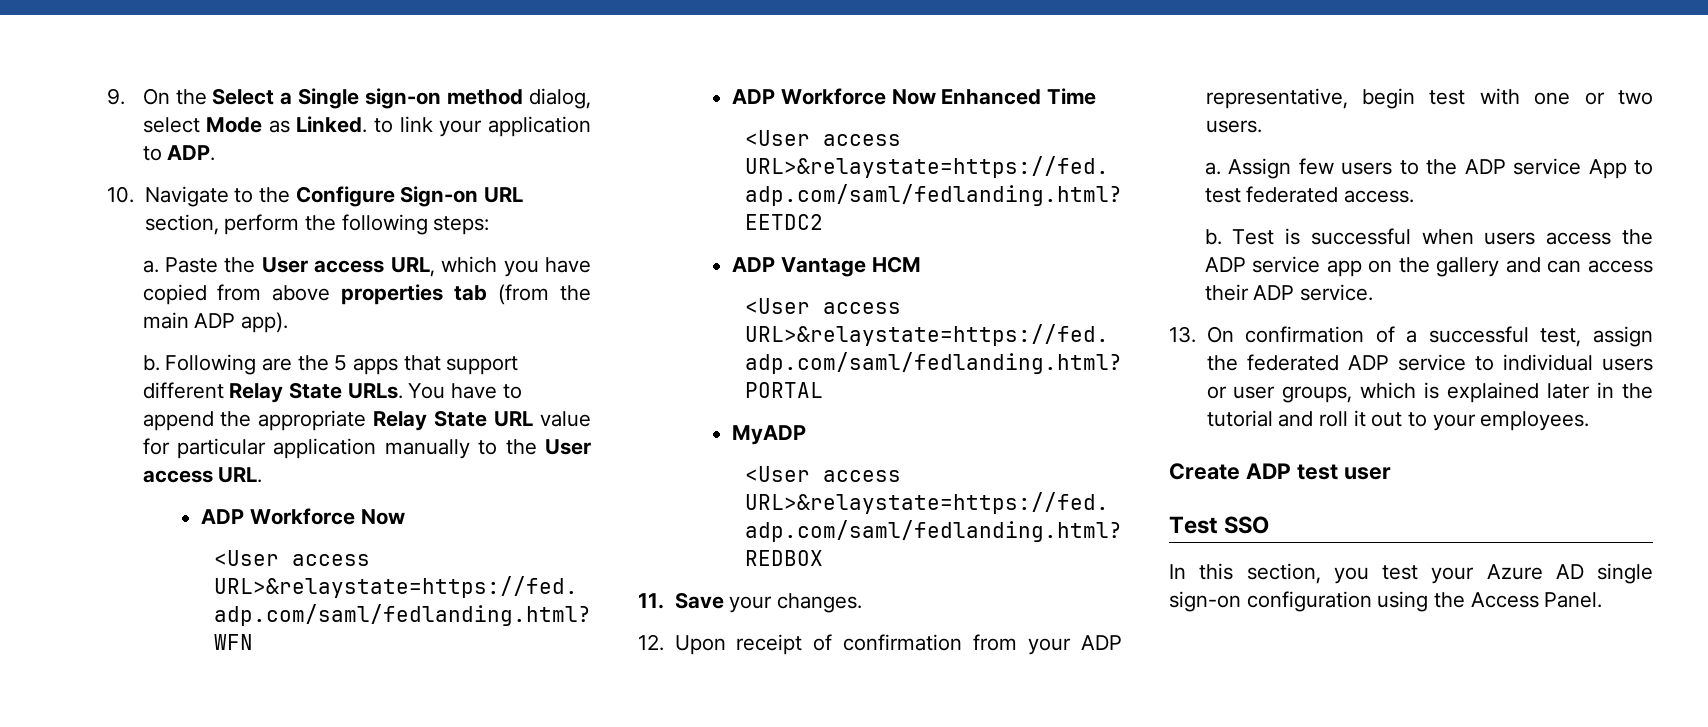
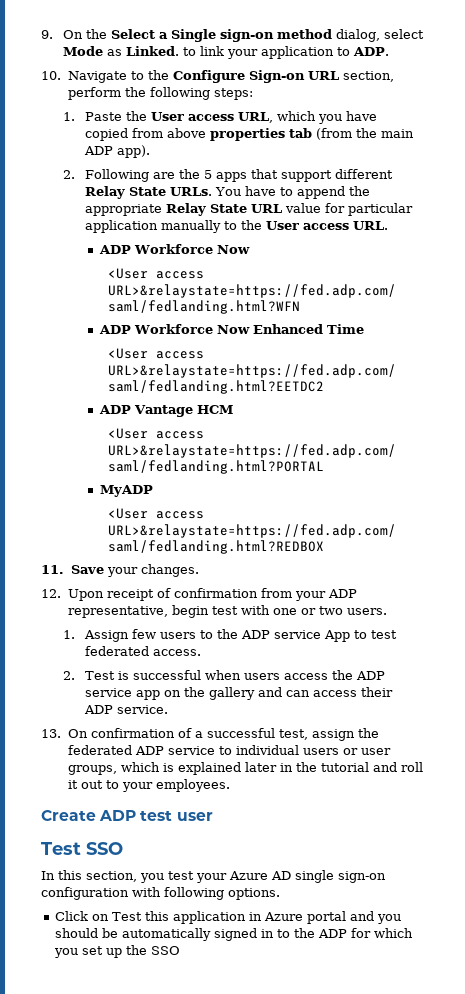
[142,260,159,273] a. -> [63,112,76,121] 1.
[142,355,160,371] b. -> [63,170,76,179] 2.
[1204,162,1221,175] a. -> [63,630,76,639] 1.
[1204,229,1222,245] b. -> [63,671,76,680] 2.
[1377,591,1603,612] using the Access Panel. -> [132,887,280,900] [55,911,402,924] [55,928,414,941] [54,945,181,958] with following options. // Click on Test this application in Azure portal and you should be automatically signed in to the ADP for which you set up the SSO

